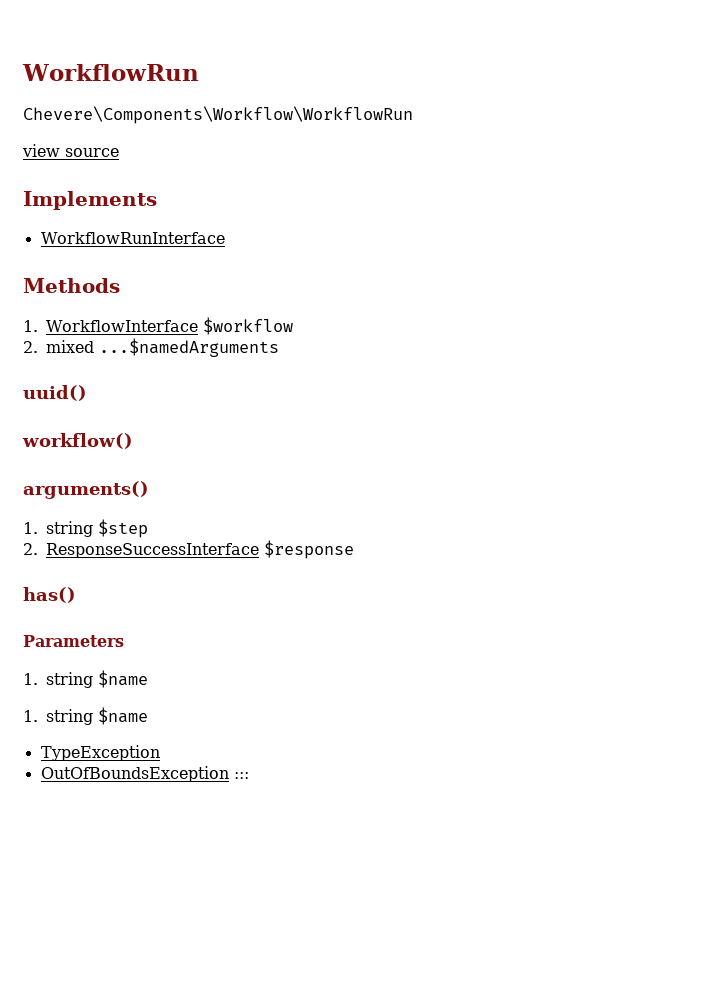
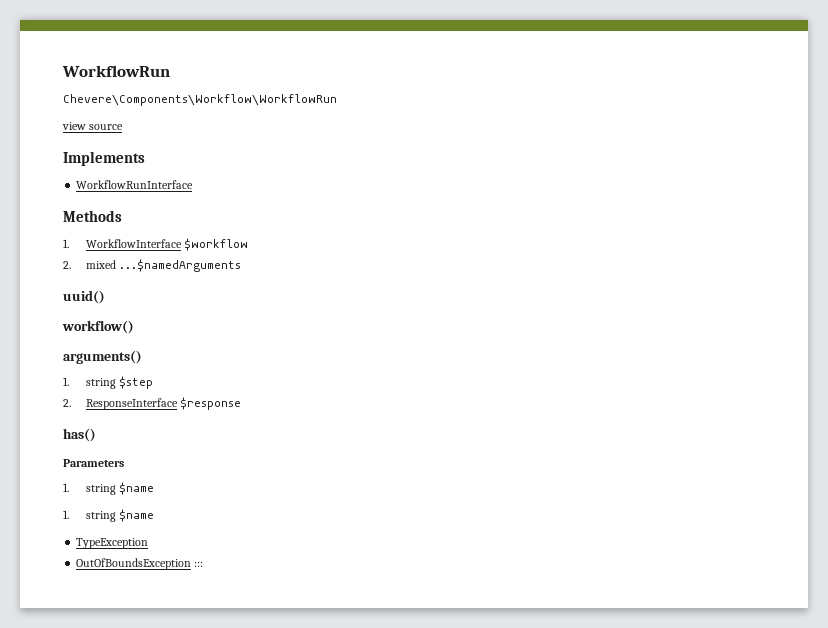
[46,543,259,558] ResponseSuccessInterface -> [86,398,179,410] ResponseInterface

